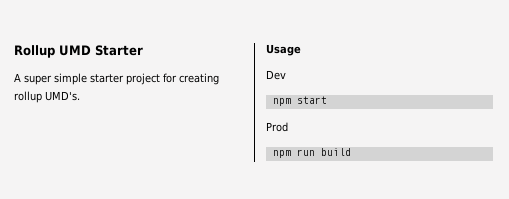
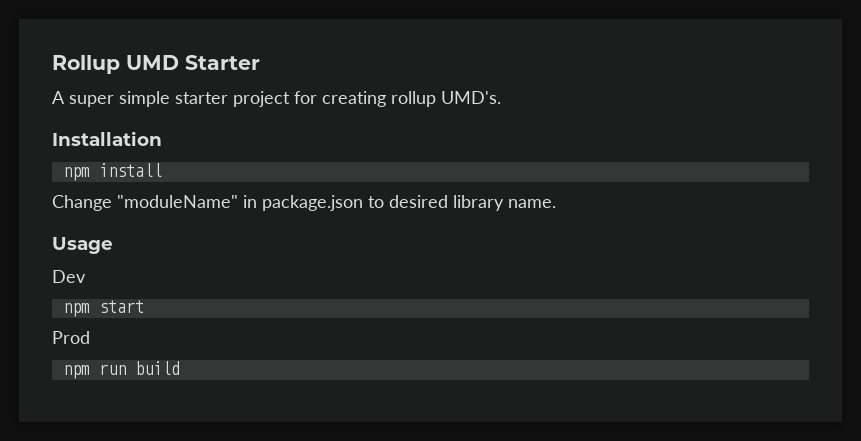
(80, 96) none -> [52,131,162,146] [62,163,162,181] [52,195,556,211] // Installation // npm install // Change "moduleName" in package.json to desired library name.

